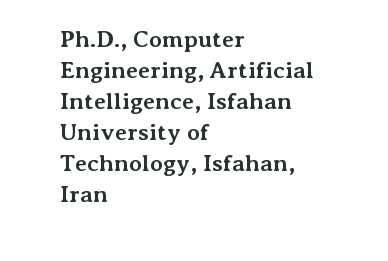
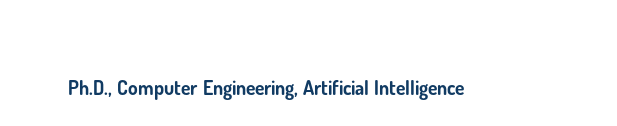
[60,93,293,114] [60,124,211,145] [60,155,296,176] [60,186,108,202] Intelligence, Isfahan University of Technology, Isfahan, Iran -> [374,80,465,100] Intelligence

